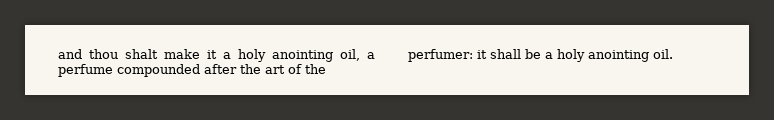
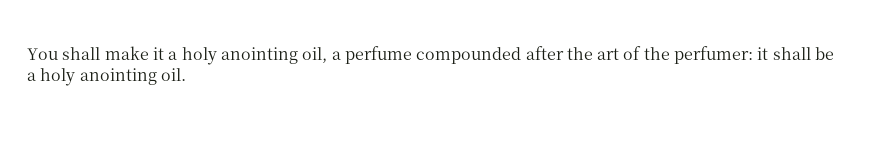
[58,49,158,59] and thou shalt -> [27,47,101,60] You shall

